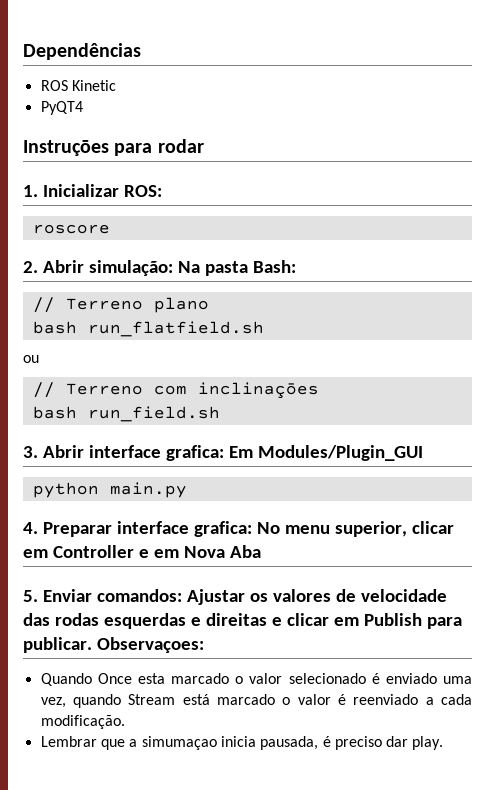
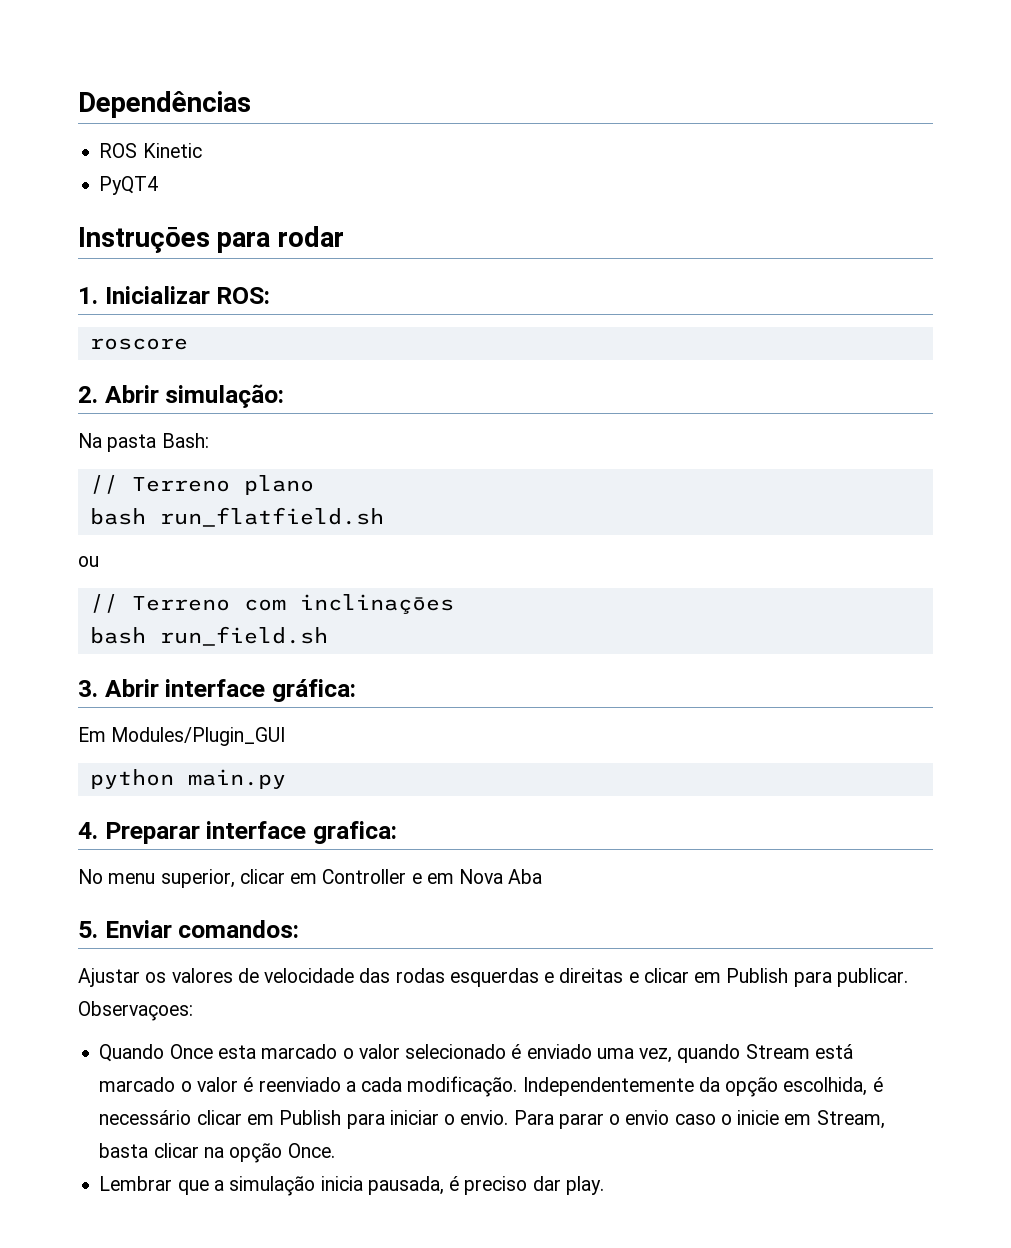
(173, 268) none -> (285, 396) //
[165,445,224,461] grafica: -> [271,679,356,702] gráfica: //
(252, 529) none -> (397, 832) //
(182, 595) none -> (300, 929) //
(125, 722) none -> [522,1077,883,1097] [99,1110,885,1129] [99,1143,335,1163] Independentemente da opção escolhida, é necessário clicar em Publish para iniciar o envio. Para parar o envio caso o inicie em Stream, basta clicar na opção Once.
[141,736,217,750] simumaçao -> [229,1176,316,1196] simulação

